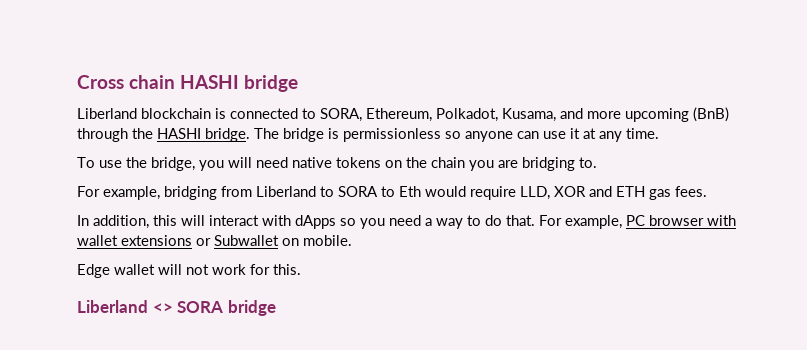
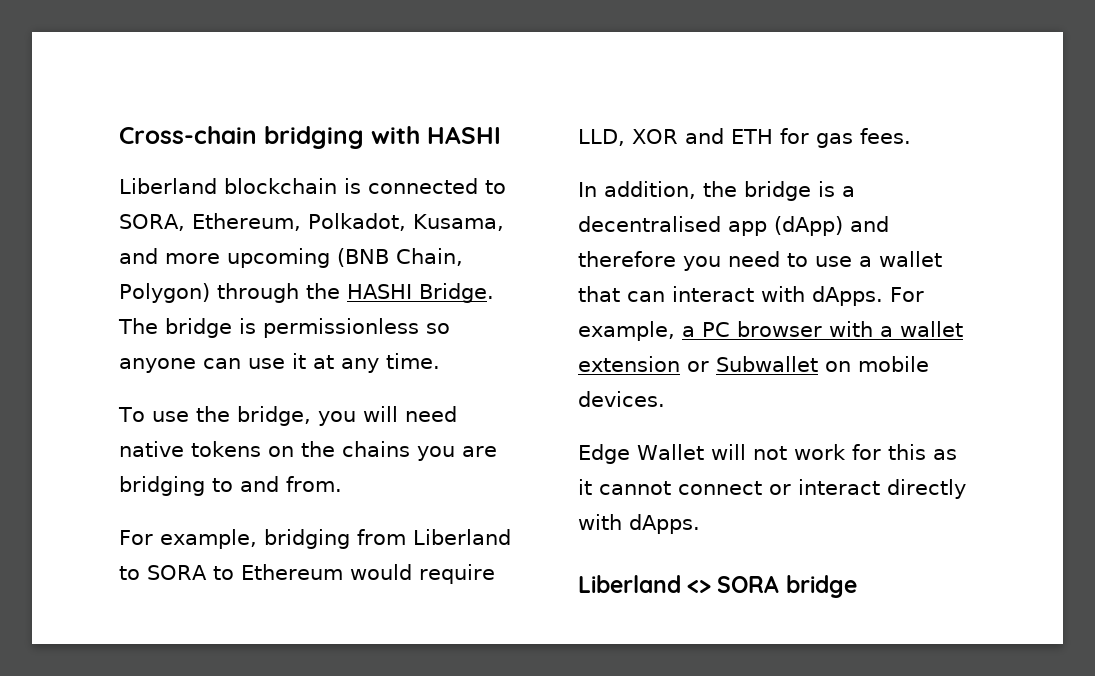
[77,75,298,92] Cross chain HASHI bridge -> [119,126,501,149] Cross-chain bridging with HASHI
[693,107,729,122] (BnB) -> [337,248,463,267] [119,283,210,303] (BNB Chain, Polygon)
[205,128,250,142] bridge. -> [418,283,494,303] Bridge.
[431,157,465,168] chain -> [341,441,410,457] chains
[579,157,597,168] to. -> [212,476,342,492] to and from.
[399,186,421,197] Eth -> [240,564,343,580] Ethereum
(645, 191) none -> [779,128,809,144] for
[153,215,622,229] this will interact with dApps so you need a way to do that. For example, -> [703,181,855,201] [578,216,889,236] [578,251,942,271] [578,286,924,306] [578,321,695,341] the bridge is a decentralised app (dApp) and therefore you need to use a wallet that can interact with dApps. For example, a
[77,235,192,246] wallet extensions -> [880,321,963,337] [578,356,680,372] a wallet extension
[303,235,352,246] mobile. -> [858,356,929,372] [578,391,665,407] mobile devices.
[114,264,155,275] wallet -> [637,444,704,460] Wallet
[273,264,301,275] this. -> [887,444,957,460] [578,479,966,499] [578,514,700,534] this as it cannot connect or interact directly with dApps.

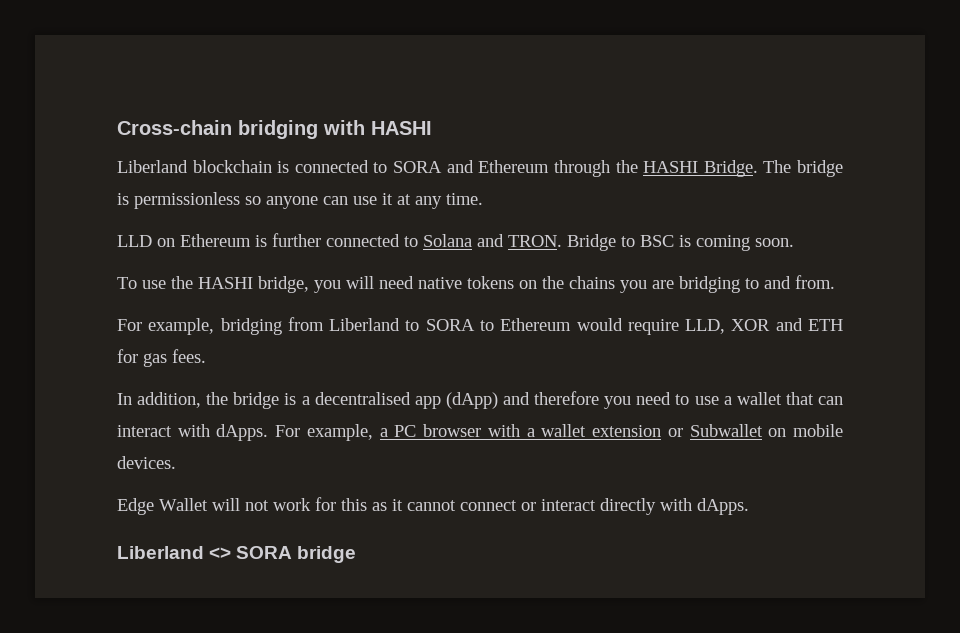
[119,213,504,231] [119,248,463,268] [119,283,210,303] SORA, Ethereum, Polkadot, Kusama, and more upcoming (BNB Chain, Polygon) -> [393,160,550,173] SORA and Ethereum
(440, 361) none -> [117,233,794,251] // LLD on Ethereum is further connected to Solana and TRON. Bridge to BSC is coming soon.
(230, 414) none -> [198,277,253,289] HASHI

